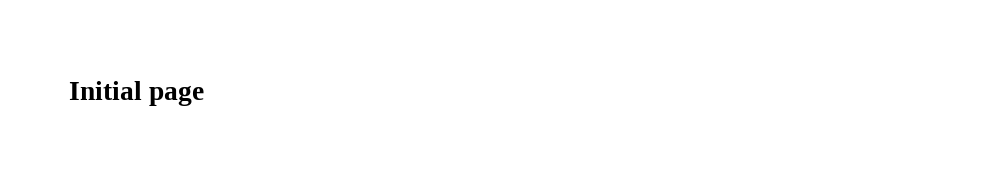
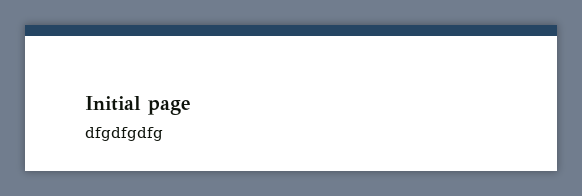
(205, 95) none -> [85,127,163,141] // dfgdfgdfg

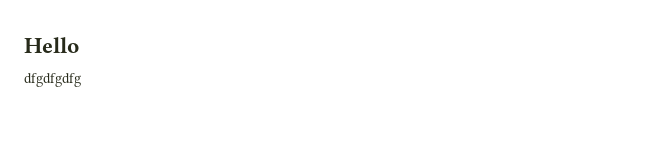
[85,96,191,115] Initial page -> [24,37,79,53] Hello

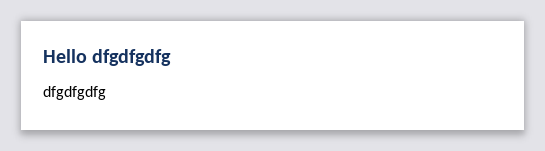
(79, 45) none -> [92,49,172,66] dfgdfgdfg

